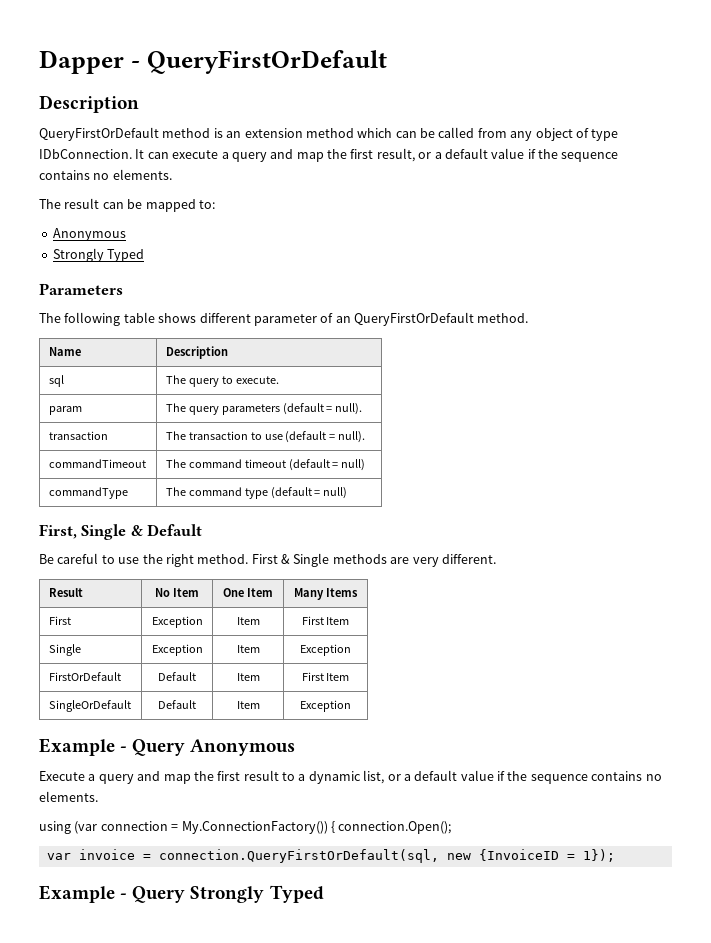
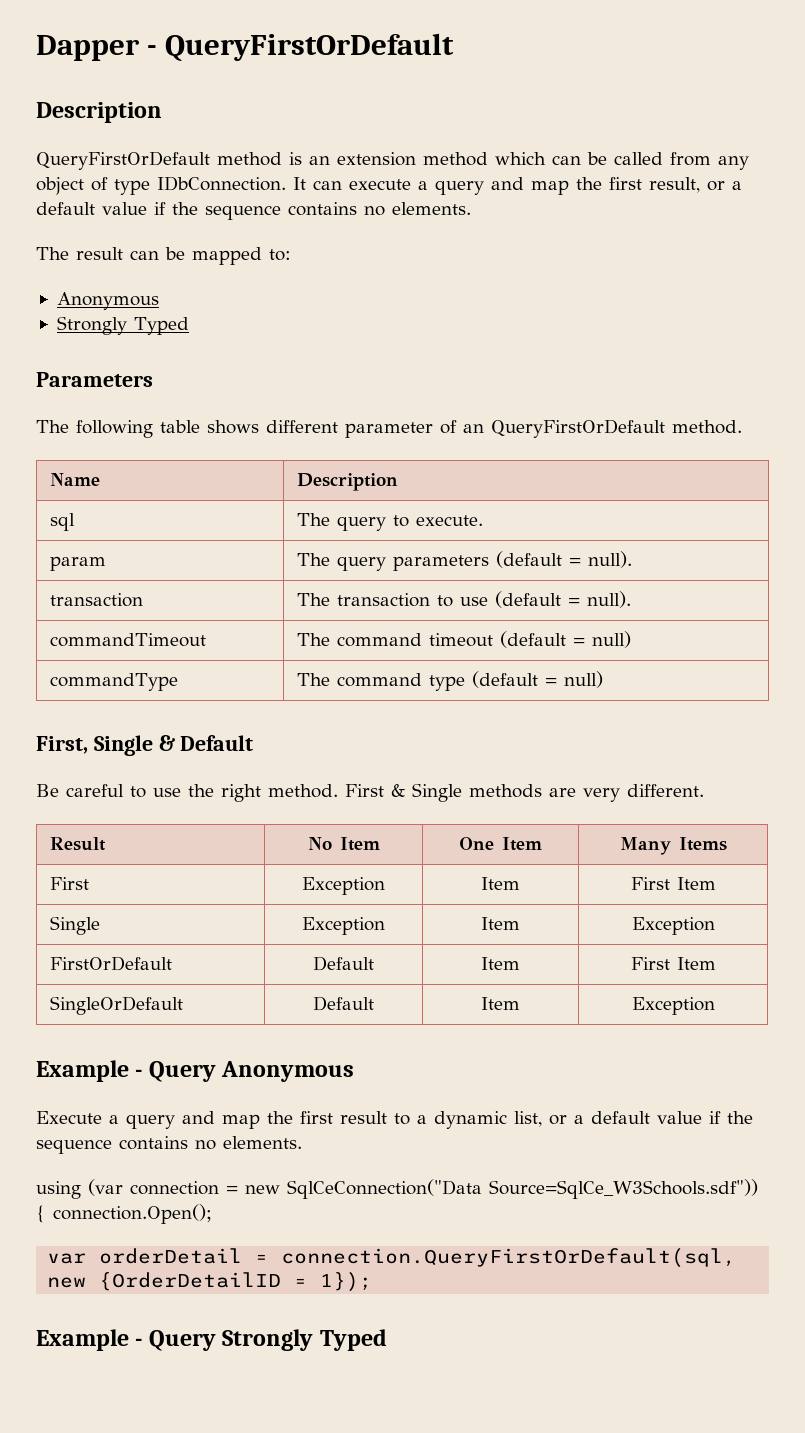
[181,821,328,834] My.ConnectionFactory()) -> [245,1179,758,1199] new SqlCeConnection("Data Source=SqlCe_W3Schools.sdf"))
[78,849,135,860] invoice -> [99,1248,243,1264] orderDetail
[478,849,559,861] {InvoiceID -> [99,1272,282,1291] {OrderDetailID

